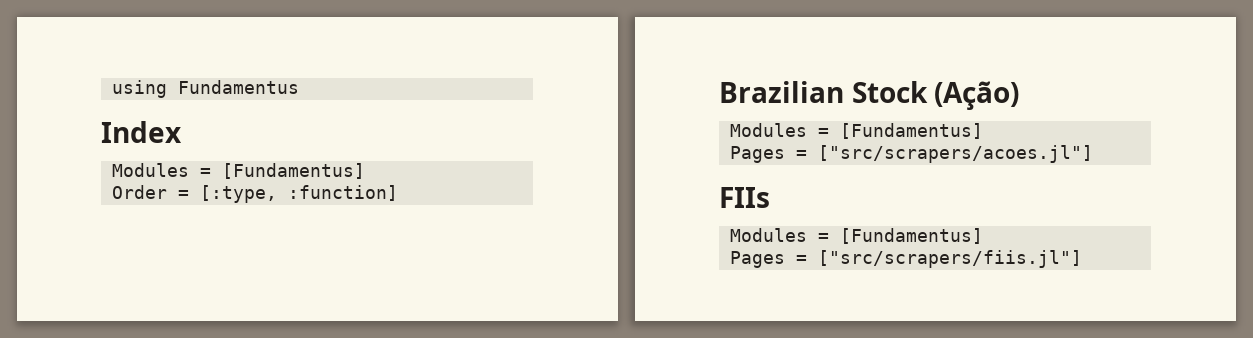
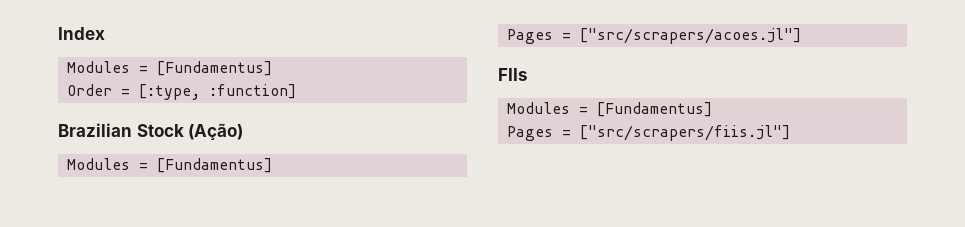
[111,80,299,98] using Fundamentus // -> (58, 33) none

